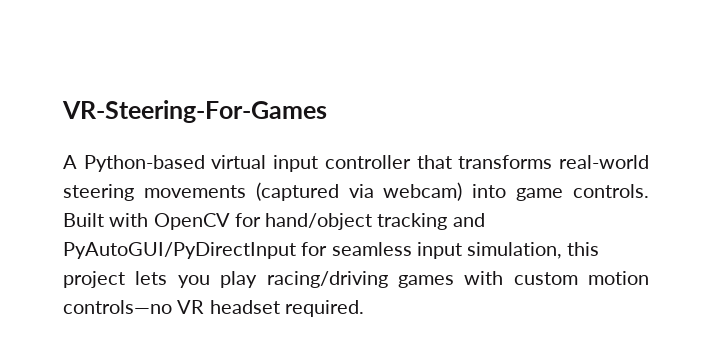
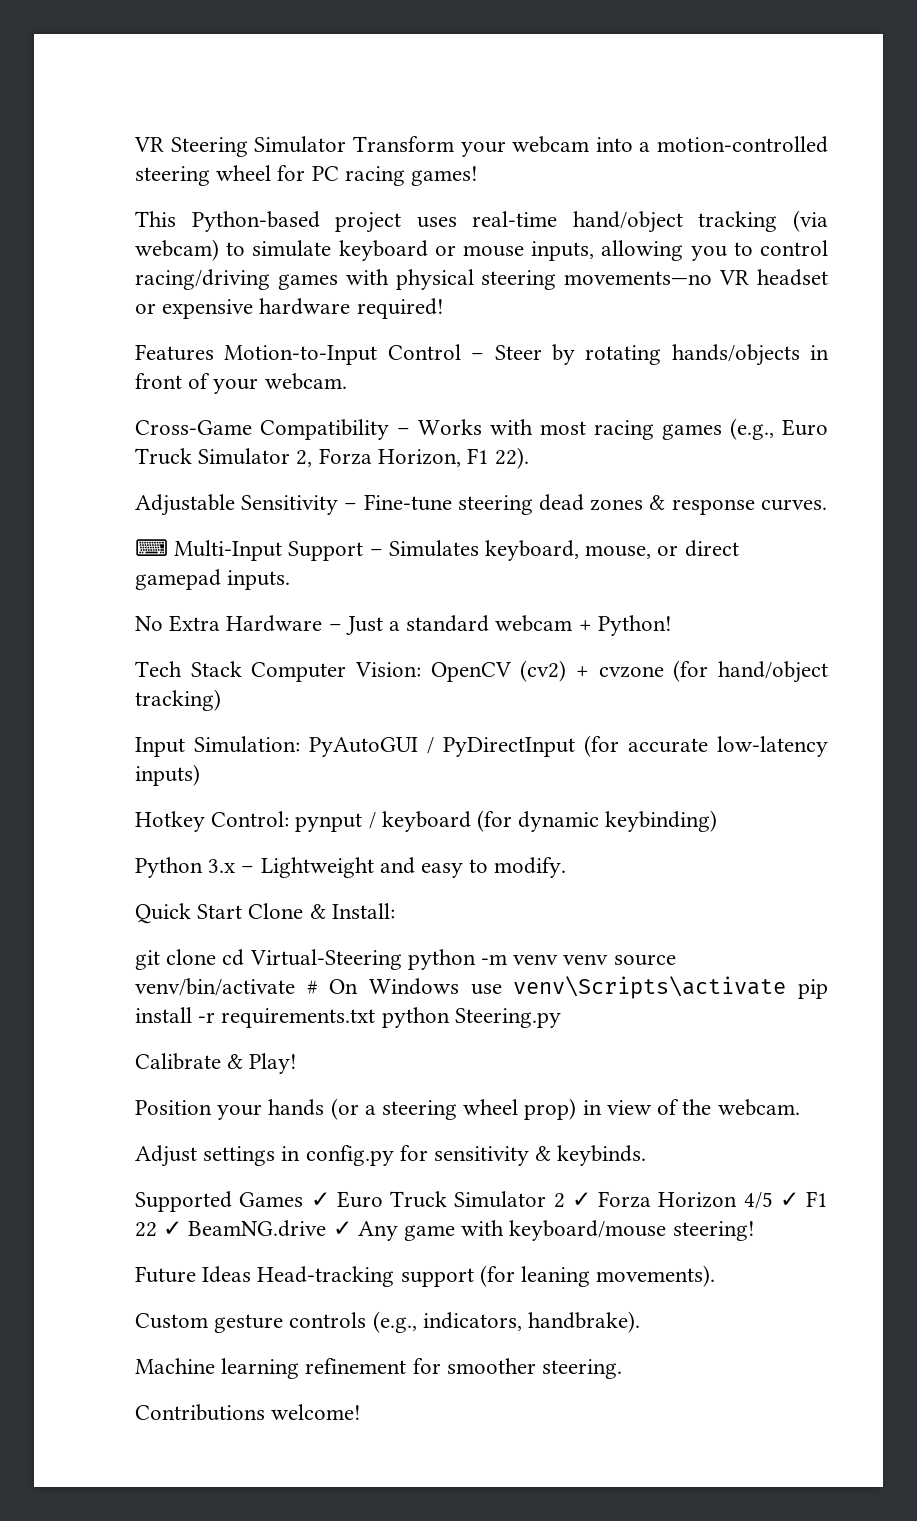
[62,100,327,123] [63,155,649,172] [63,182,649,201] [63,213,485,230] [63,242,600,259] [63,271,649,288] [63,300,364,317] VR-Steering-For-Games // A Python-based virtual input controller that transforms real-world steering movements (captured via webcam) into game controls. Built with OpenCV for hand/object tracking and PyAutoGUI/PyDirectInput for seamless input simulation, this project lets you play racing/driving games with custom motion controls—no VR headset required. -> [134,136,828,157] [135,165,479,186] [135,210,828,233] [135,239,829,261] [135,269,828,290] [135,298,444,319] [135,344,829,366] [135,373,347,394] [135,418,828,440] [135,447,530,469] [135,494,827,516] [135,539,739,561] [135,569,291,590] [135,615,672,636] [135,660,828,683] [135,689,221,711] [135,735,828,757] [135,764,200,786] [135,810,718,832] [135,857,567,878] [135,903,395,924] [135,949,676,970] [135,976,828,999] [135,1007,561,1028] [135,1053,298,1074] [135,1098,800,1120] [135,1145,647,1167] [135,1191,828,1212] [135,1220,755,1241] [135,1265,716,1287] [135,1311,641,1333] [135,1358,623,1379] [135,1404,362,1421] VR Steering Simulator Transform your webcam into a motion-controlled steering wheel for PC racing games! // This Python-based project uses real-time hand/object tracking (via webcam) to simulate keyboard or mouse inputs, allowing you to control racing/driving games with physical steering movements—no VR headset or expensive hardware required! // Features Motion-to-Input Control – Steer by rotating hands/objects in front of your webcam. // Cross-Game Compatibility – Works with most racing games (e.g., Euro Truck Simulator 2, Forza Horizon, F1 22). // Adjustable Sensitivity – Fine-tune steering dead zones & response curves. // ⌨ Multi-Input Support – Simulates keyboard, mouse, or direct gamepad inputs. // No Extra Hardware – Just a standard webcam + Python! // Tech Stack Computer Vision: OpenCV (cv2) + cvzone (for hand/object tracking) // Input Simulation: PyAutoGUI / PyDirectInput (for accurate low-latency inputs) // Hotkey Control: pynput / keyboard (for dynamic keybinding) // Python 3.x – Lightweight and easy to modify. // Quick Start Clone & Install: // git clone cd Virtual-Steering python -m venv venv source venv/bin/activate # On Windows use venv\Scripts\activate pip install -r requirements.txt python Steering.py // Calibrate & Play! // Position your hands (or a steering wheel prop) in view of the webcam. // Adjust settings in config.py for sensitivity & keybinds. // Supported Games ✓ Euro Truck Simulator 2 ✓ Forza Horizon 4/5 ✓ F1 22 ✓ BeamNG.drive ✓ Any game with keyboard/mouse steering! // Future Ideas Head-tracking support (for leaning movements). // Custom gesture controls (e.g., indicators, handbrake). // Machine learning refinement for smoother steering. // Contributions welcome!

